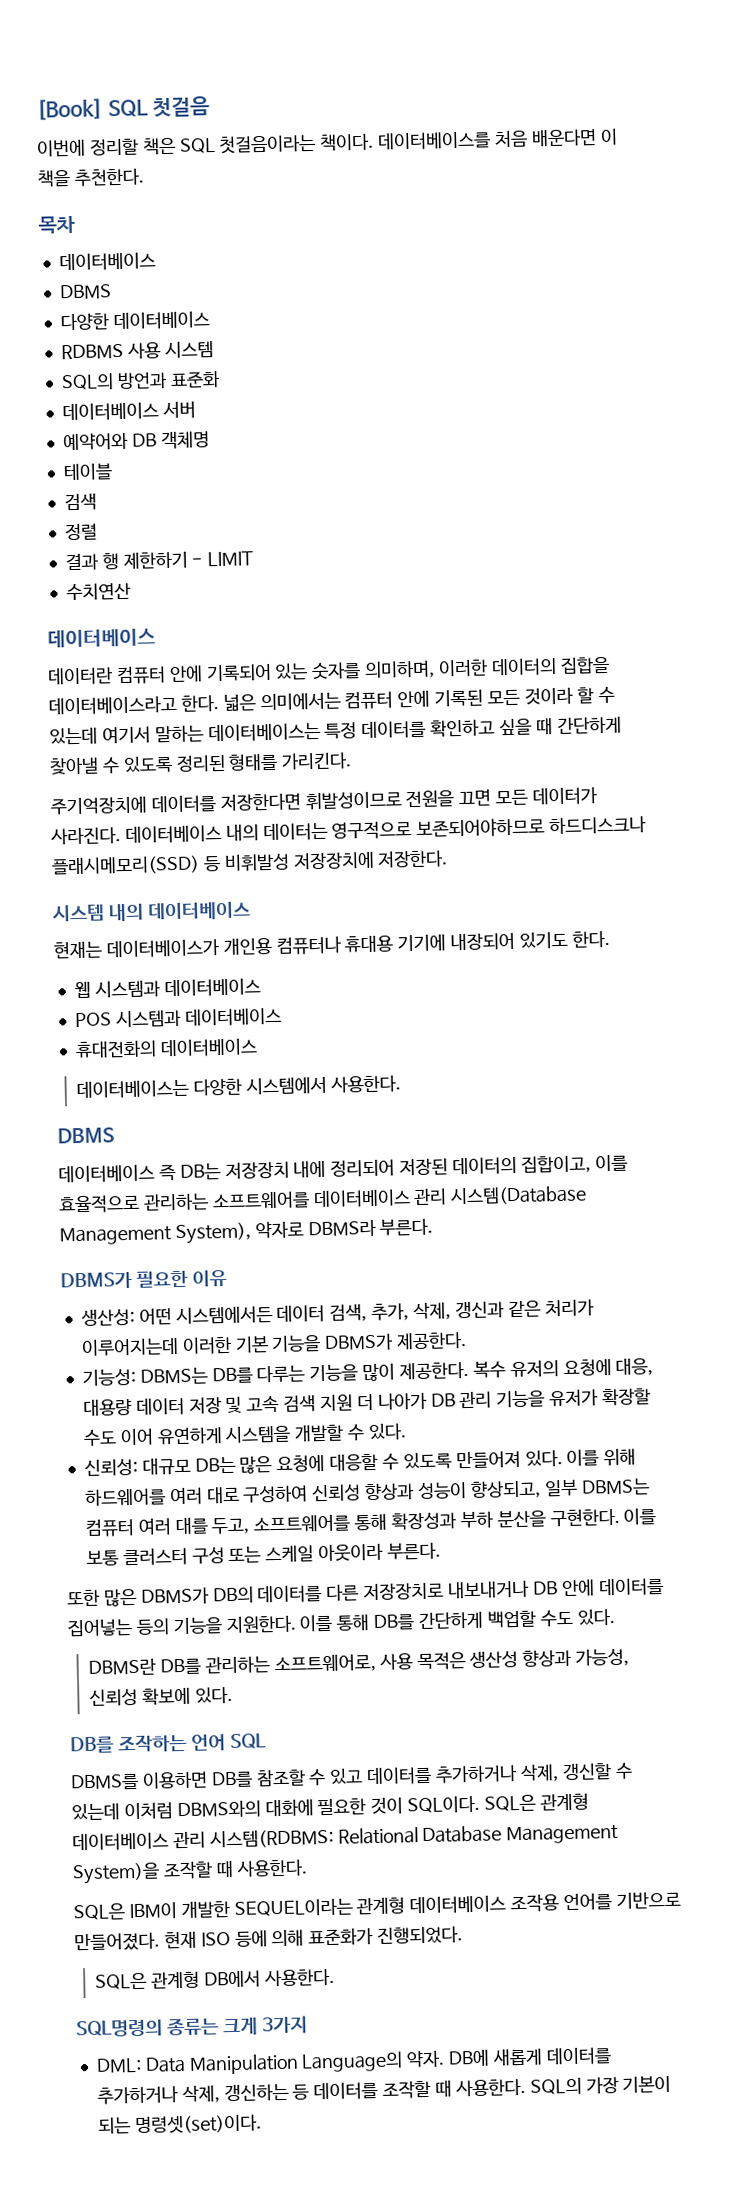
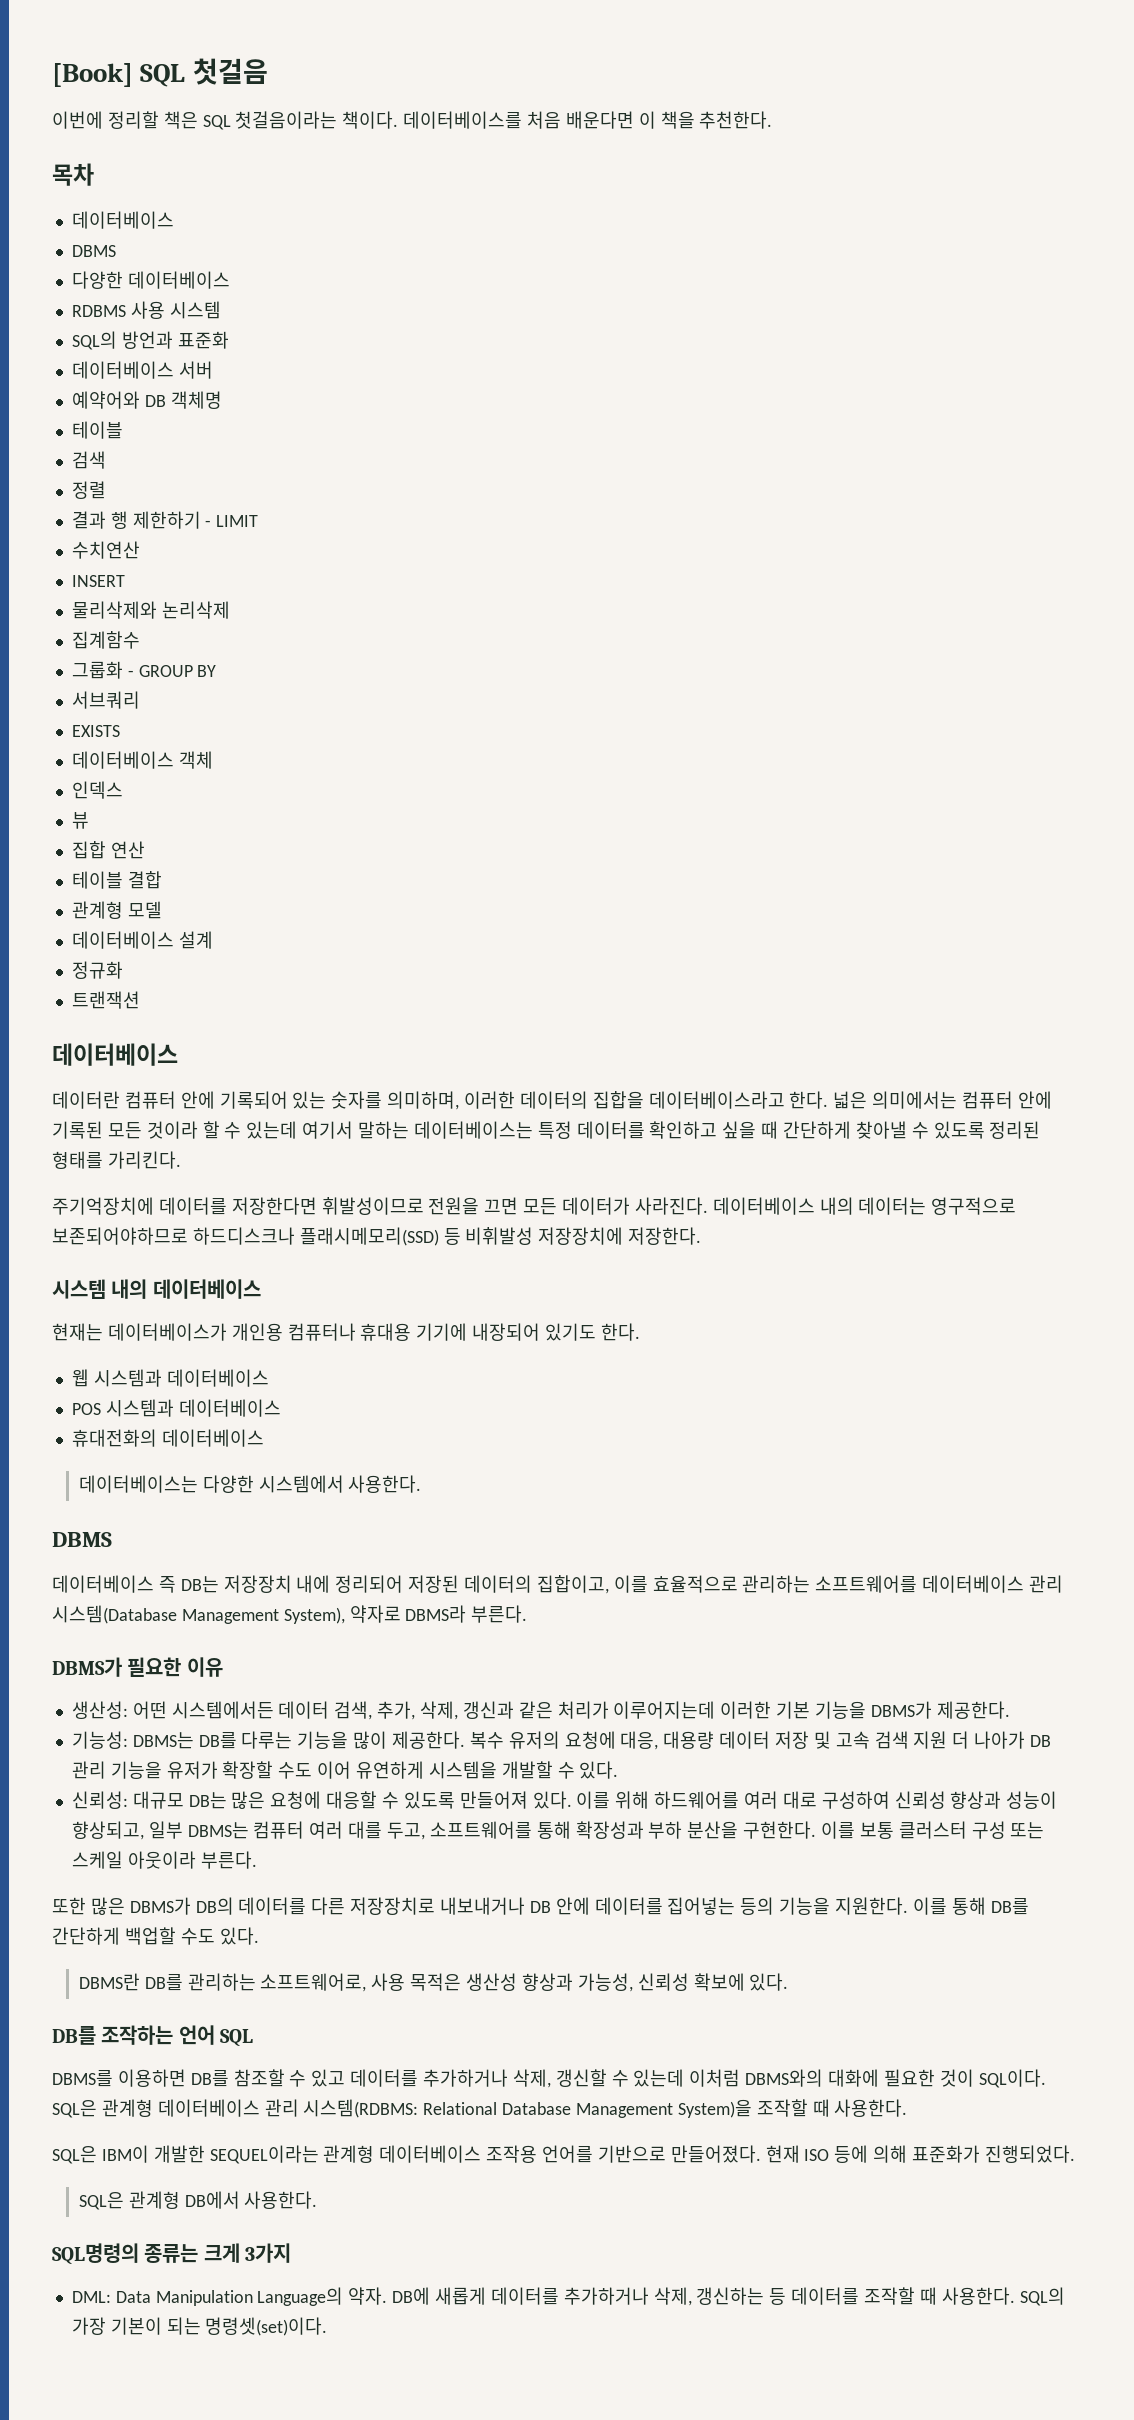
(131, 591) none -> [71,575,125,587] [71,601,230,619] [71,631,140,649] [71,661,217,679] [71,691,140,709] [71,725,120,737] [71,751,213,769] [71,781,123,799] [71,812,89,829] [71,841,145,859] [71,871,162,889] [71,901,162,919] [71,931,213,949] [71,961,123,979] [71,991,140,1009] // INSERT // 물리삭제와 논리삭제 // 집계함수 // 그룹화 - GROUP BY // 서브쿼리 // EXISTS // 데이터베이스 객체 // 인덱스 // 뷰 // 집합 연산 // 테이블 결합 // 관계형 모델 // 데이터베이스 설계 // 정규화 // 트랜잭션

